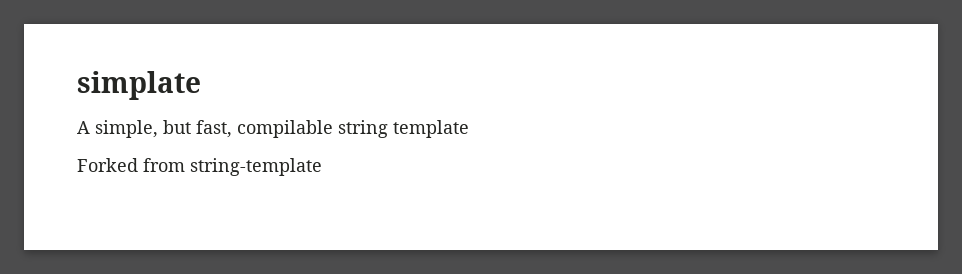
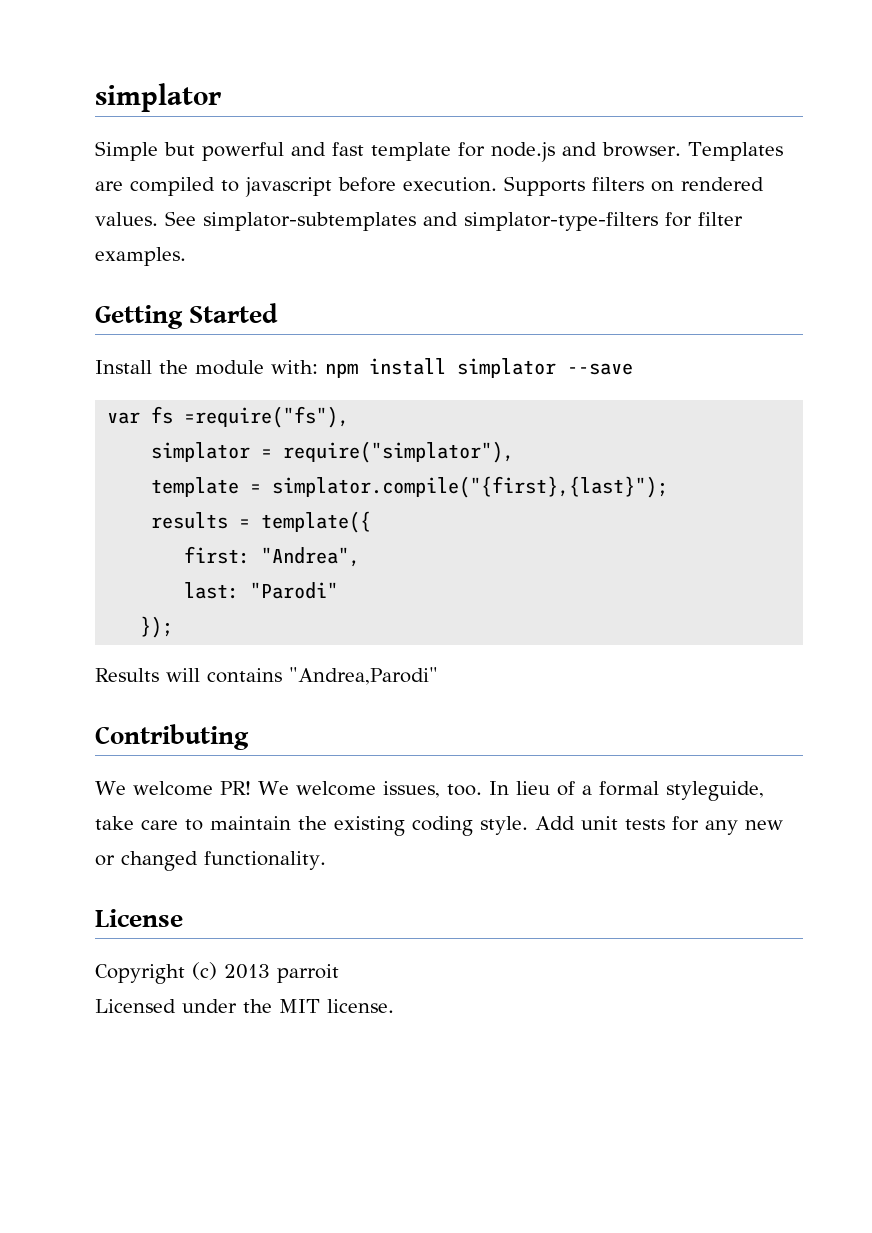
[77,71,201,100] [77,120,469,138] [77,158,322,176] simplate // A simple, but fast, compilable string template // Forked from string-template -> [95,83,221,112] [95,141,783,162] [95,176,764,197] [95,211,743,231] [95,247,186,266] [95,303,279,329] [95,358,633,378] [107,406,350,428] [151,441,515,463] [151,476,669,498] [151,511,372,533] [184,546,361,567] [184,582,339,599] [140,616,174,638] [95,667,438,685] [95,724,249,750] [95,781,764,801] [95,816,783,836] [95,851,326,871] [95,909,183,927] [95,962,339,984] [95,999,394,1013] simplator // Simple but powerful and fast template for node.js and browser. Templates are compiled to javascript before execution. Supports filters on rendered values. See simplator-subtemplates and simplator-type-filters for filter examples. // Getting Started // Install the module with: npm install simplator --save // var fs =require("fs"), // simplator = require("simplator"), // template = simplator.compile("{first},{last}"); // results = template({ // first: "Andrea", // last: "Parodi" // }); // Results will contains "Andrea,Parodi" // Contributing // We welcome PR! We welcome issues, too. In lieu of a formal styleguide, take care to maintain the existing coding style. Add unit tests for any new or changed functionality. // License // Copyright (c) 2013 parroit // Licensed under the MIT license.

